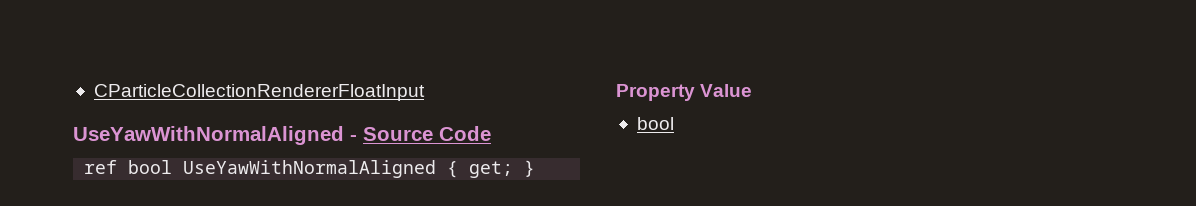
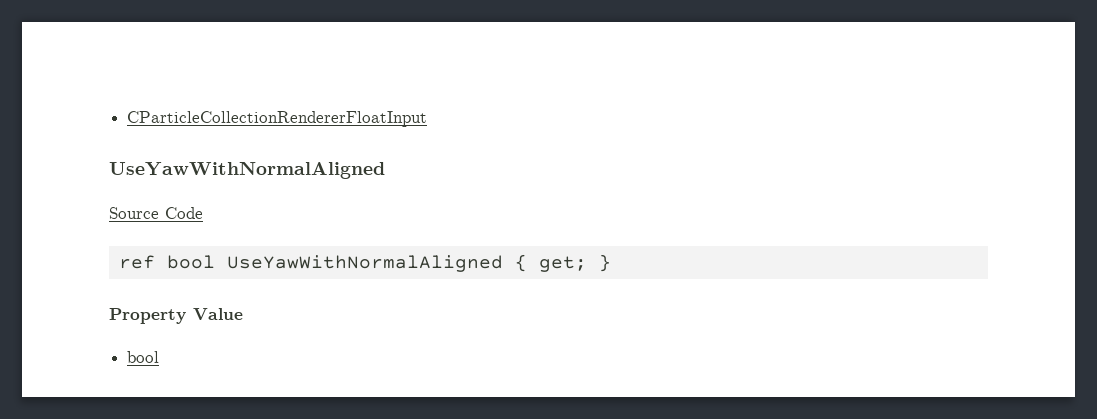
[350,135,357,141] - -> (385, 170) //

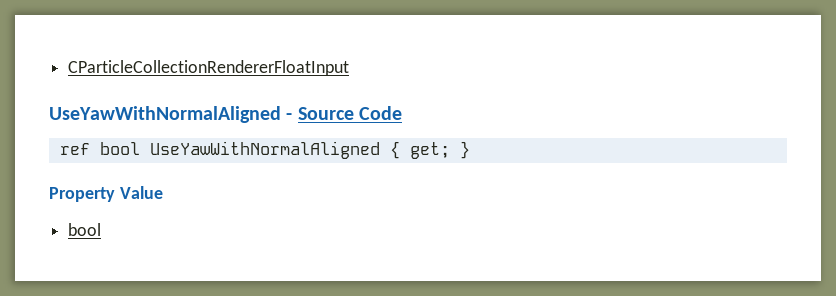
(385, 170) // -> [286,113,293,120] -

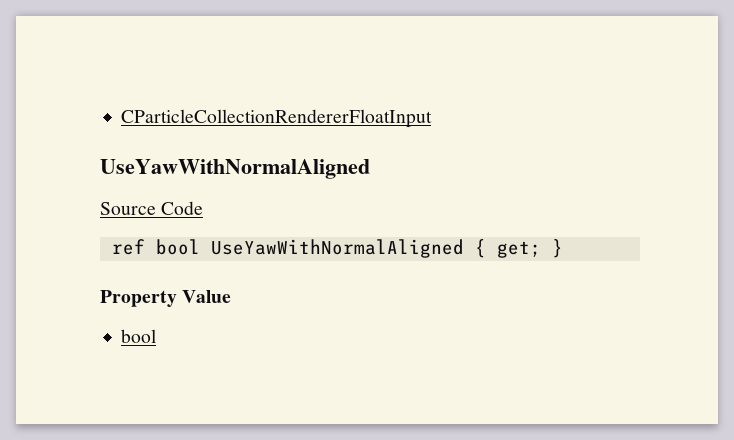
[286,113,293,120] - -> (370, 169) //

